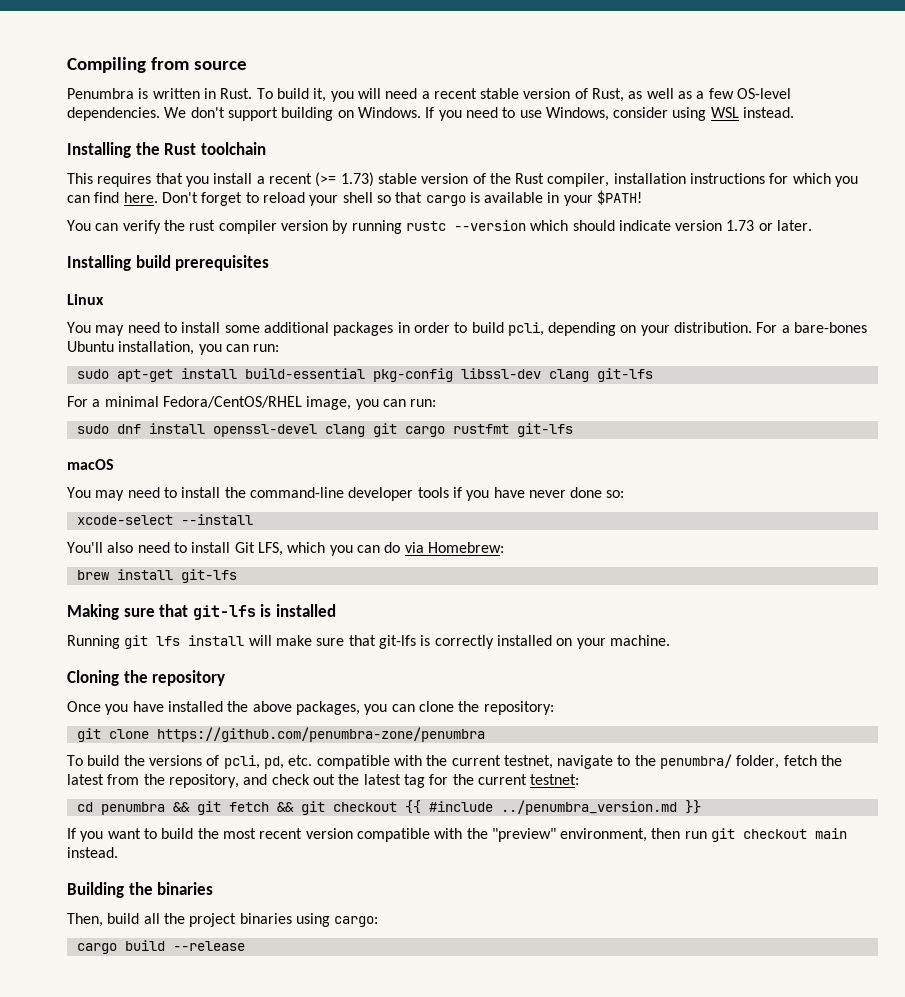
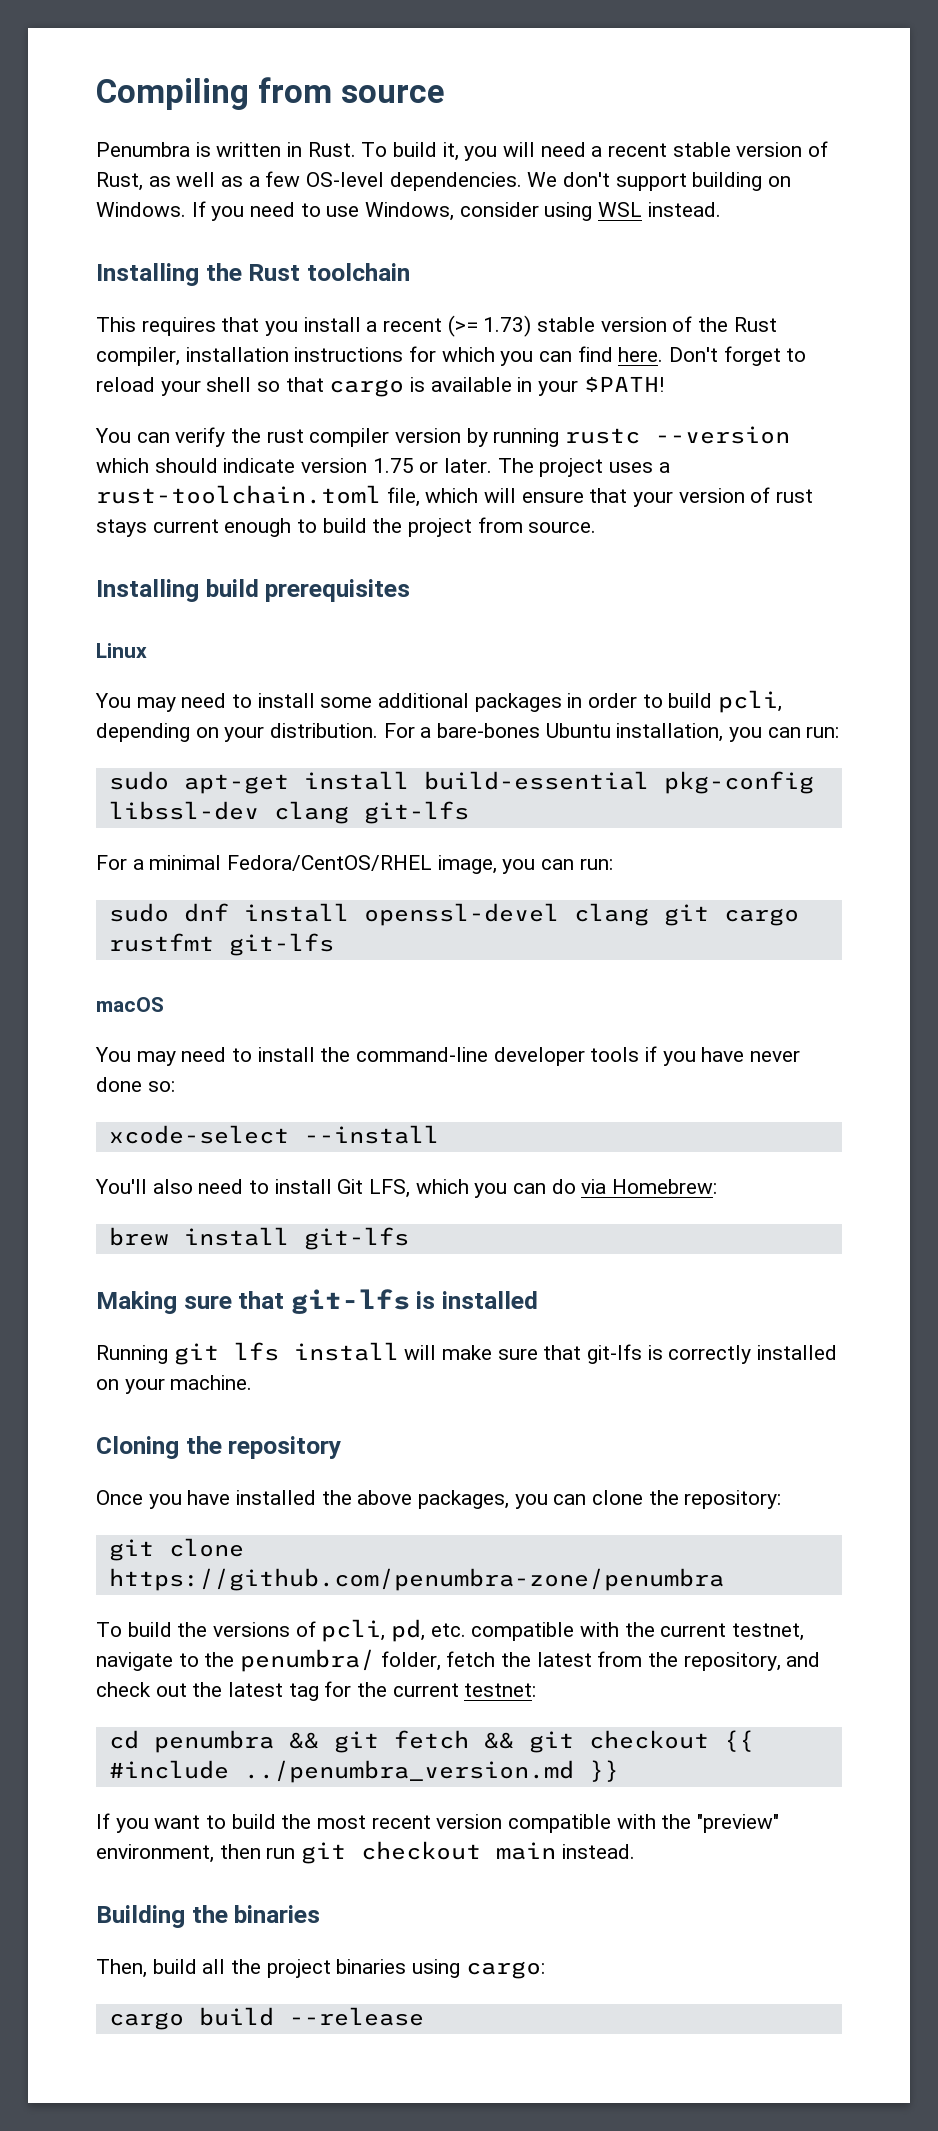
[726,220,755,231] 1.73 -> [372,458,414,473] 1.75
(813, 225) none -> [497,458,670,477] [96,485,814,507] [96,517,597,537] The project uses a rust-toolchain.toml file, which will ensure that your version of rust stays current enough to build the project from source.

